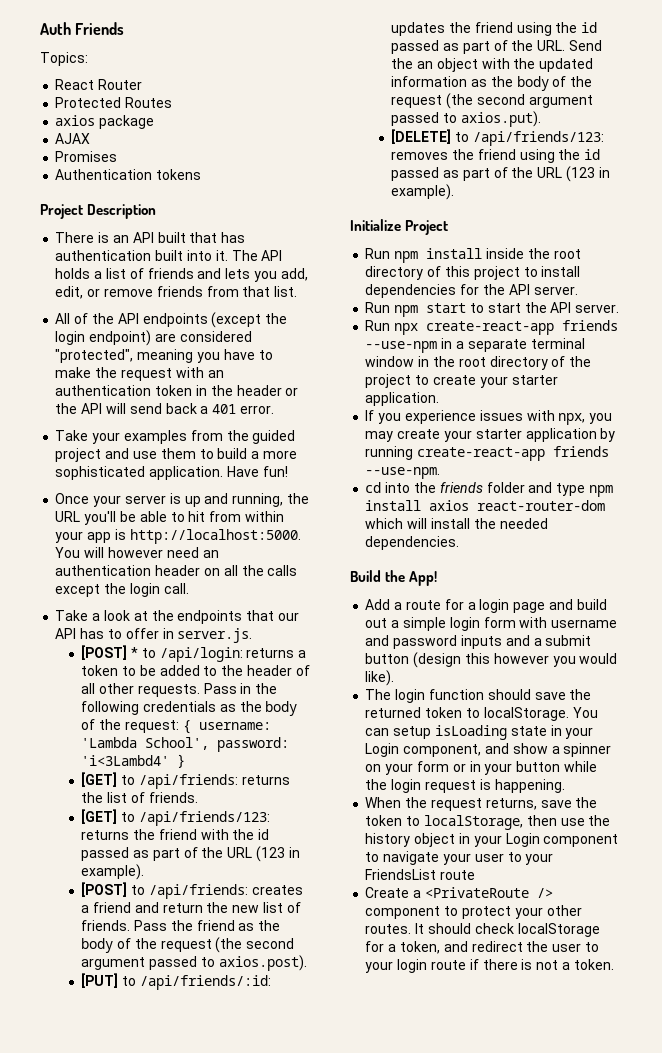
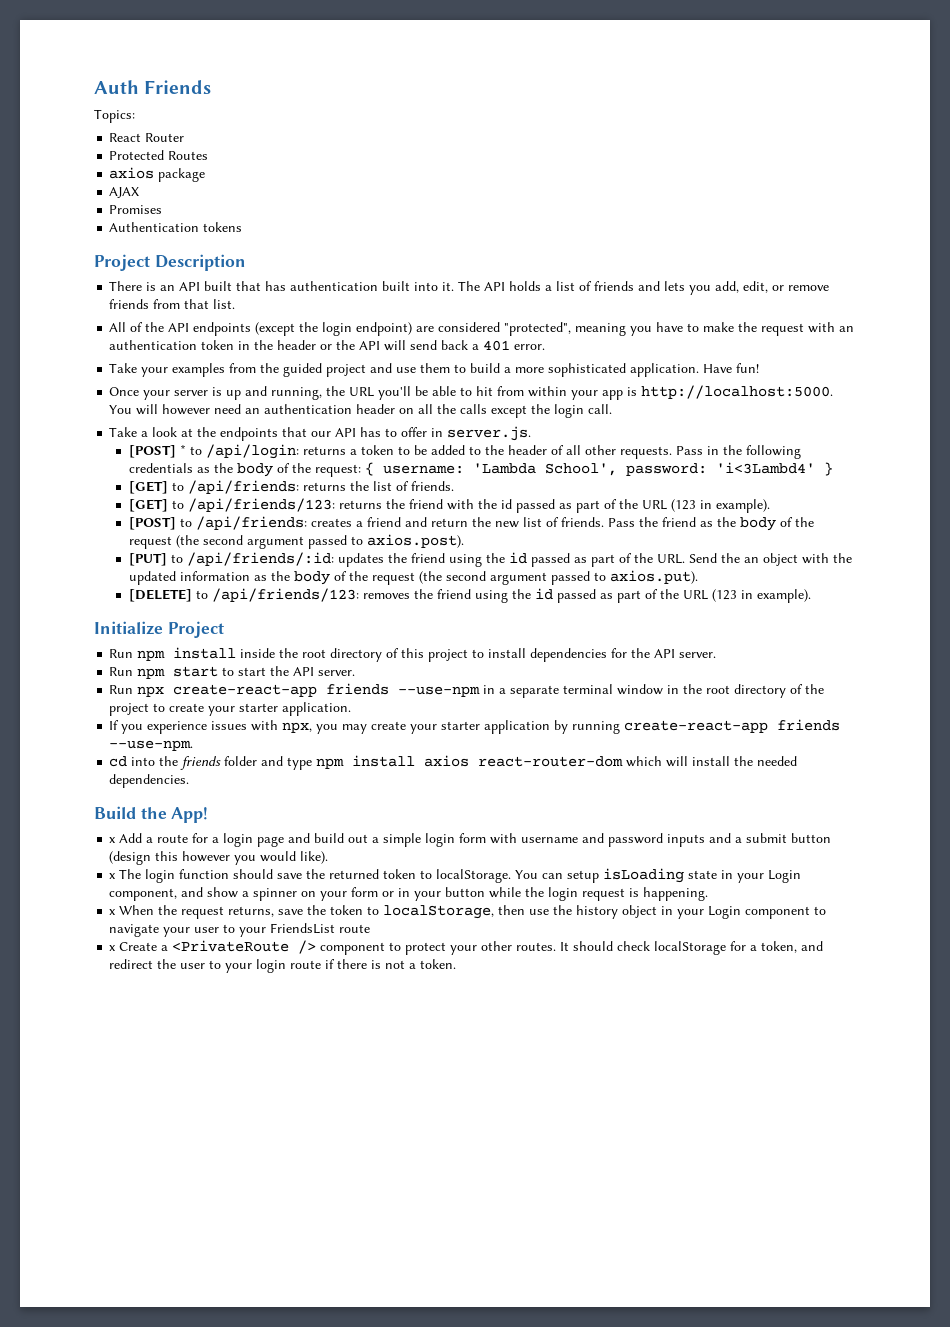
(438, 578) none -> [109,837,117,843] x
(395, 678) none -> [109,873,117,879] x
(565, 786) none -> [109,909,117,915] x
(476, 875) none -> [109,945,117,951] x

